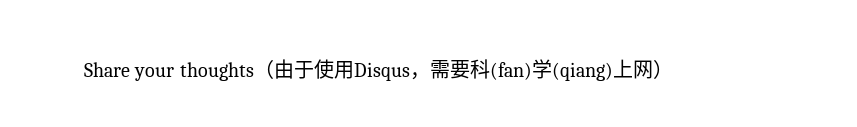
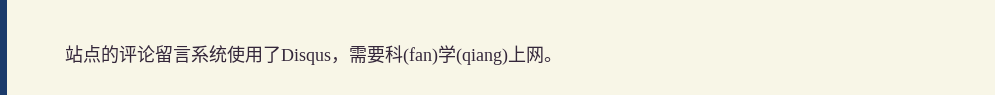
[84,59,354,81] Share your thoughts（由于使用 -> [65,45,281,64] 站点的评论留言系统使用了
[652,59,673,79] ） -> [544,57,562,62] 。

